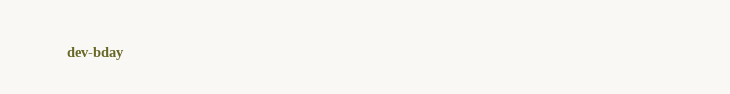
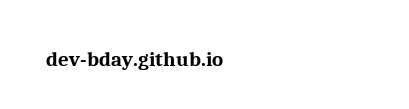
[67,47,124,60] dev-bday -> [46,51,223,70] dev-bday.github.io

